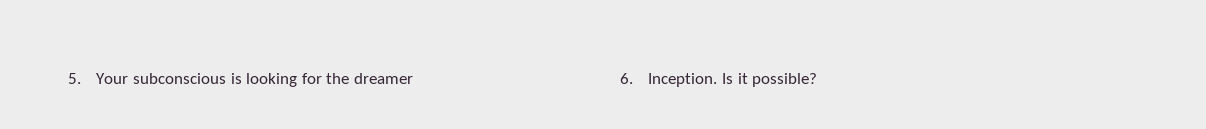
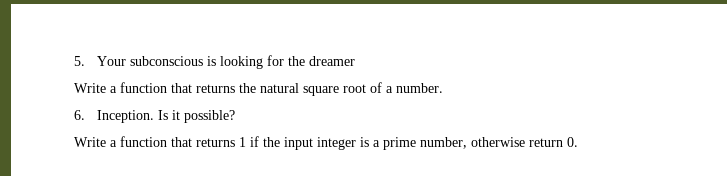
(413, 78) none -> [74,82,443,96] // Write a function that returns the natural square root of a number.
(818, 80) none -> [74,136,578,150] // Write a function that returns 1 if the input integer is a prime number, otherwise return 0.

